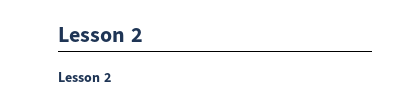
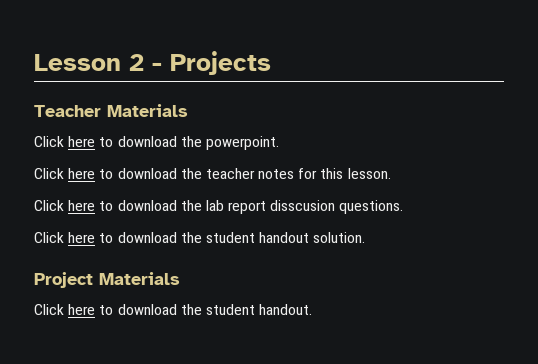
[58,27,143,42] [58,72,111,82] Lesson 2 // Lesson 2 -> [34,51,271,75] [34,104,188,117] [34,136,279,150] [34,168,391,179] [34,200,404,214] [34,232,366,243] [34,272,180,288] [34,304,313,315] Lesson 2 - Projects // Teacher Materials // Click here to download the powerpoint. // Click here to download the teacher notes for this lesson. // Click here to download the lab report disscusion questions. // Click here to download the student handout solution. // Project Materials // Click here to download the student handout.

